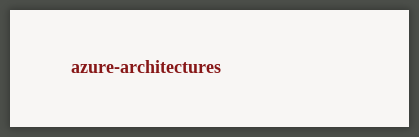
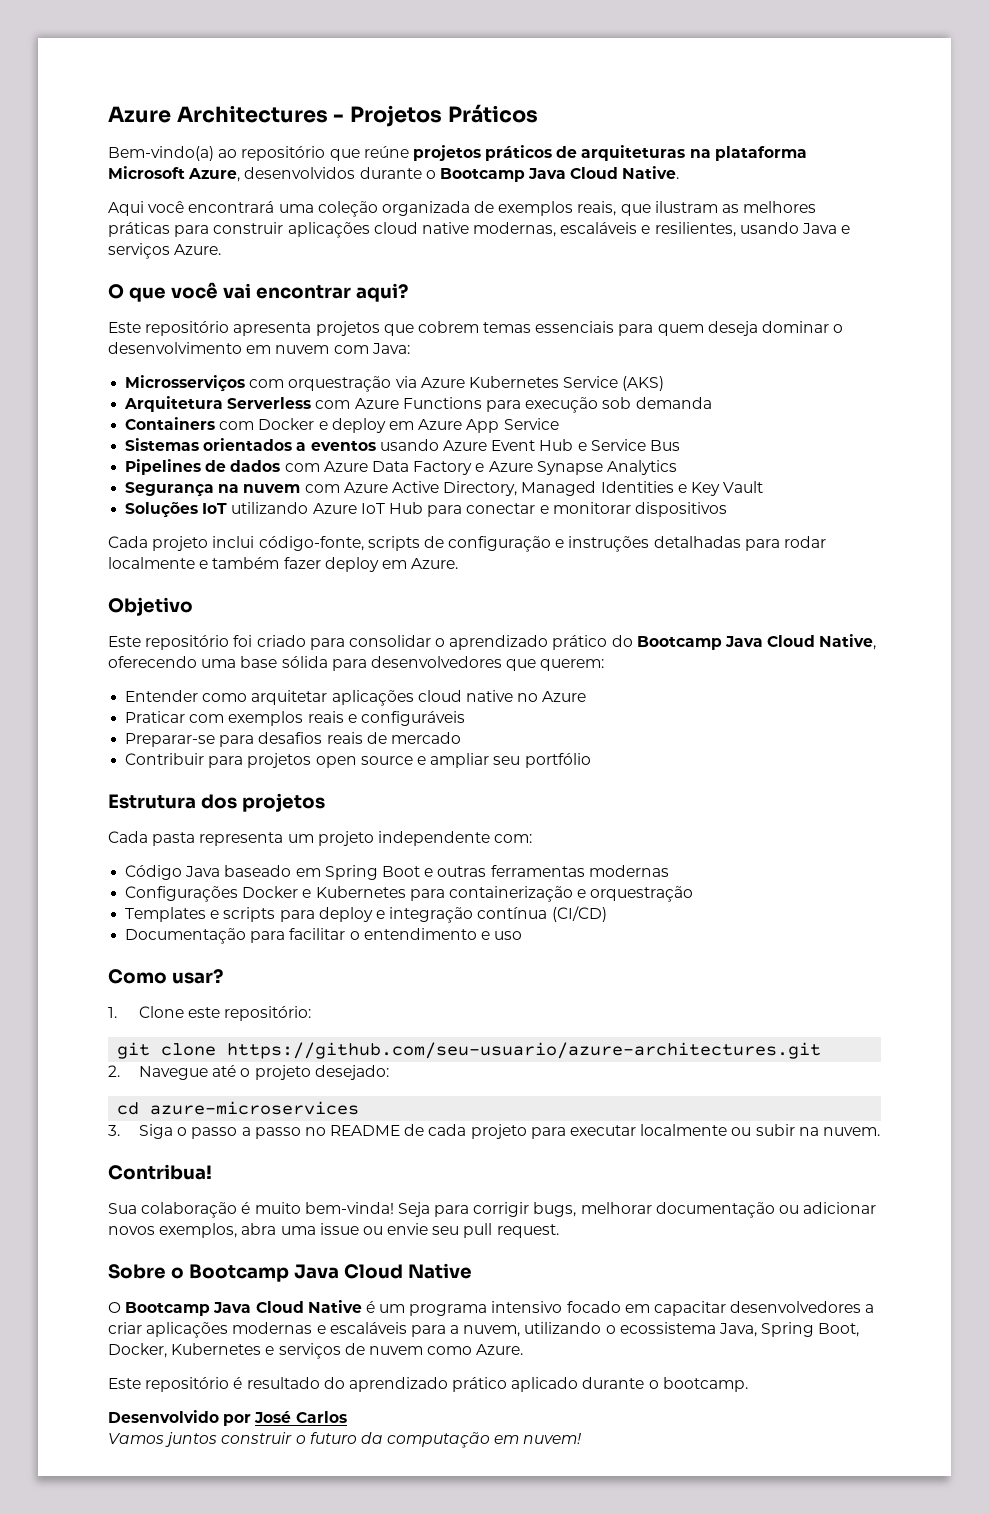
[71,60,221,73] azure-architectures -> [108,104,538,127] [108,145,807,161] [108,166,680,182] [108,201,817,217] [108,222,851,238] [108,243,222,259] [108,282,408,302] [108,321,844,336] [108,342,410,354] [125,375,665,392] [124,396,712,413] [125,417,559,433] [125,438,680,451] [125,459,677,475] [125,481,764,497] [125,501,727,518] [108,536,827,552] [108,557,459,572] [108,597,193,616] [108,634,877,650] [108,656,605,671] [125,690,587,706] [125,711,465,726] [125,732,461,747] [125,753,591,768] [108,793,325,812] [108,831,533,846] [125,865,669,880] [125,886,694,902] [125,906,607,923] [125,928,523,944] [108,969,223,984] [108,1006,312,1021] [117,1042,822,1059] [108,1065,389,1080] [117,1101,360,1115] [108,1124,880,1139] [108,1164,212,1180] [108,1202,877,1218] [108,1223,559,1238] [108,1263,472,1282] [108,1300,875,1316] [108,1322,860,1338] [108,1343,524,1359] [108,1377,748,1392] [108,1410,347,1426] [108,1432,582,1448] Azure Architectures - Projetos Práticos // Bem-vindo(a) ao repositório que reúne projetos práticos de arquiteturas na plataforma Microsoft Azure, desenvolvidos durante o Bootcamp Java Cloud Native. // Aqui você encontrará uma coleção organizada de exemplos reais, que ilustram as melhores práticas para construir aplicações cloud native modernas, escaláveis e resilientes, usando Java e serviços Azure. // O que você vai encontrar aqui? // Este repositório apresenta projetos que cobrem temas essenciais para quem deseja dominar o desenvolvimento em nuvem com Java: // Microsserviços com orquestração via Azure Kubernetes Service (AKS) // Arquitetura Serverless com Azure Functions para execução sob demanda // Containers com Docker e deploy em Azure App Service // Sistemas orientados a eventos usando Azure Event Hub e Service Bus // Pipelines de dados com Azure Data Factory e Azure Synapse Analytics // Segurança na nuvem com Azure Active Directory, Managed Identities e Key Vault // Soluções IoT utilizando Azure IoT Hub para conectar e monitorar dispositivos // Cada projeto inclui código-fonte, scripts de configuração e instruções detalhadas para rodar localmente e também fazer deploy em Azure. // Objetivo // Este repositório foi criado para consolidar o aprendizado prático do Bootcamp Java Cloud Native, oferecendo uma base sólida para desenvolvedores que querem: // Entender como arquitetar aplicações cloud native no Azure // Praticar com exemplos reais e configuráveis // Preparar-se para desafios reais de mercado // Contribuir para projetos open source e ampliar seu portfólio // Estrutura dos projetos // Cada pasta representa um projeto independente com: // Código Java baseado em Spring Boot e outras ferramentas modernas // Configurações Docker e Kubernetes para containerização e orquestração // Templates e scripts para deploy e integração contínua (CI/CD) // Documentação para facilitar o entendimento e uso // Como usar? // 1. Clone este repositório: // git clone https://github.com/seu-usuario/azure-architectures.git // 2. Navegue até o projeto desejado: // cd azure-microservices // 3. Siga o passo a passo no README de cada projeto para executar localmente ou subir na nuvem. // Contribua! // Sua colaboração é muito bem-vinda! Seja para corrigir bugs, melhorar documentação ou adicionar novos exemplos, abra uma issue ou envie seu pull request. // Sobre o Bootcamp Java Cloud Native // O Bootcamp Java Cloud Native é um programa intensivo focado em capacitar desenvolvedores a criar aplicações modernas e escaláveis para a nuvem, utilizando o ecossistema Java, Spring Boot, Docker, Kubernetes e serviços de nuvem como Azure. // Este repositório é resultado do aprendizado prático aplicado durante o bootcamp. // Desenvolvido por José Carlos // Vamos juntos construir o futuro da computação em nuvem!

